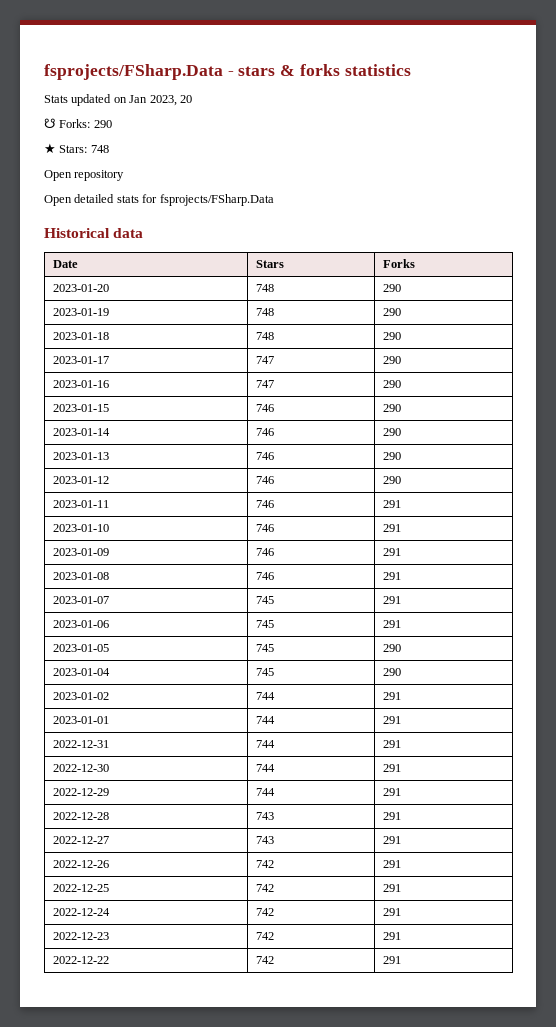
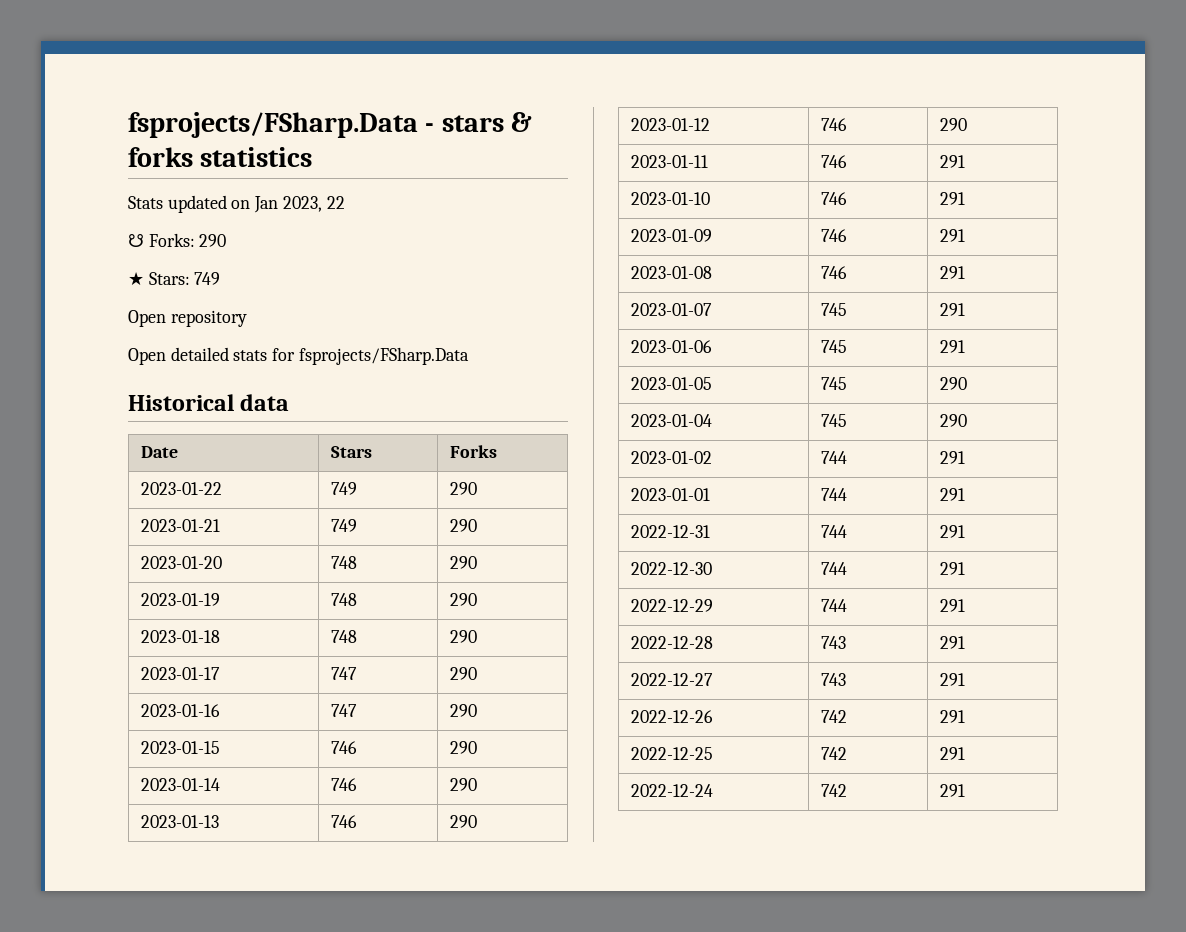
[179,95,192,103] 20 -> [326,196,345,209] 22
[90,145,109,153] 748 -> [194,272,221,285] 749
(415, 263) none -> [140,482,222,495] [330,482,357,495] [449,482,477,495] [140,519,220,532] [330,519,357,532] [449,519,477,532] // 2023-01-22 | 749 | 290 // 2023-01-21 | 749 | 290
[52,932,109,940] [255,932,274,940] [382,932,401,940] [52,956,109,964] [255,956,274,964] [382,956,401,964] // 2022-12-23 | 742 | 291 // 2022-12-22 | 742 | 291 -> (965, 790) none

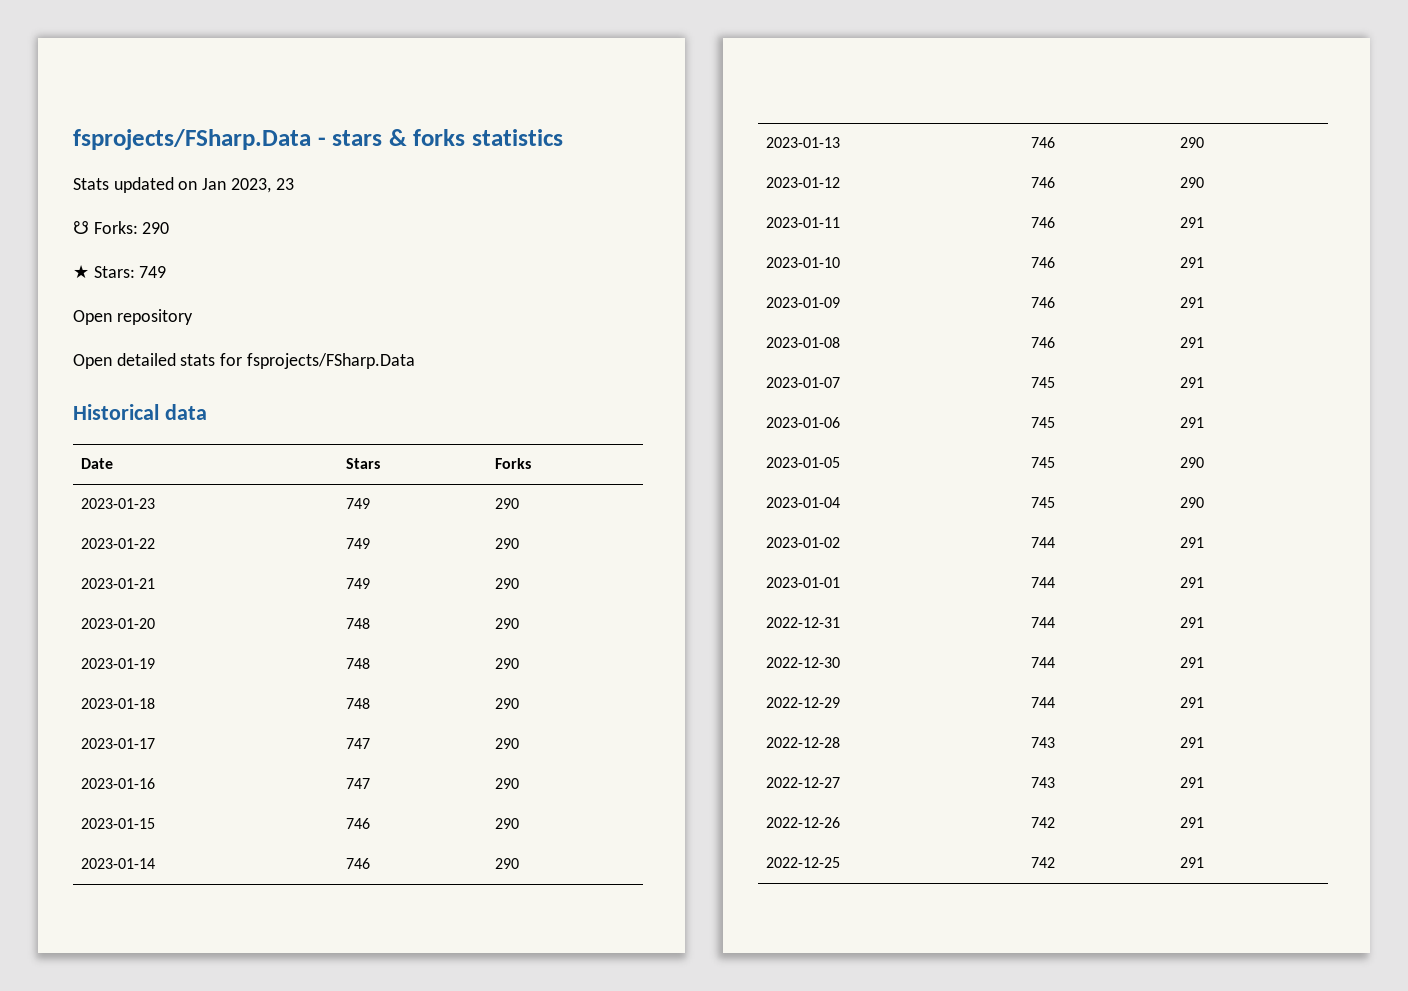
[326,196,345,209] 22 -> [275,178,294,190] 23
(497, 451) none -> [81,498,156,509] [346,498,371,509] [495,498,520,509] // 2023-01-23 | 749 | 290
[630,784,713,797] [820,784,847,797] [939,784,965,797] // 2022-12-24 | 742 | 291 -> (1205, 862) none

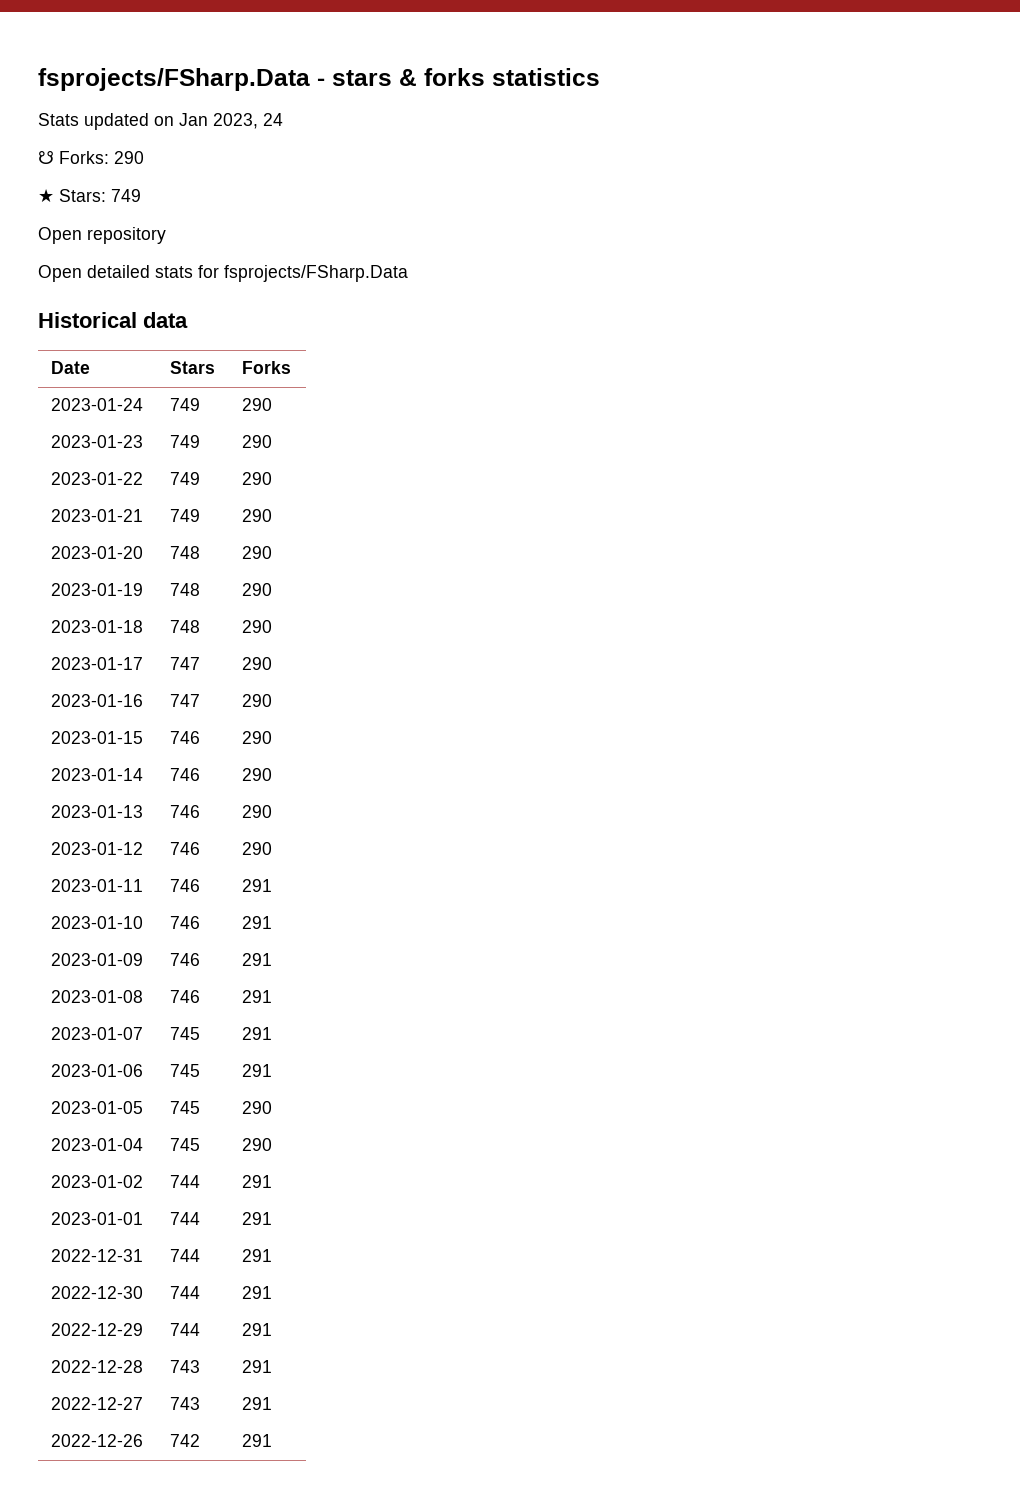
[275,178,294,190] 23 -> [263,113,283,126] 24
(532, 463) none -> [51,398,144,411] [170,398,201,411] [242,398,273,411] // 2023-01-24 | 749 | 290
[766,857,841,868] [1031,857,1056,868] [1180,857,1205,868] // 2022-12-25 | 742 | 291 -> (273, 1440) none

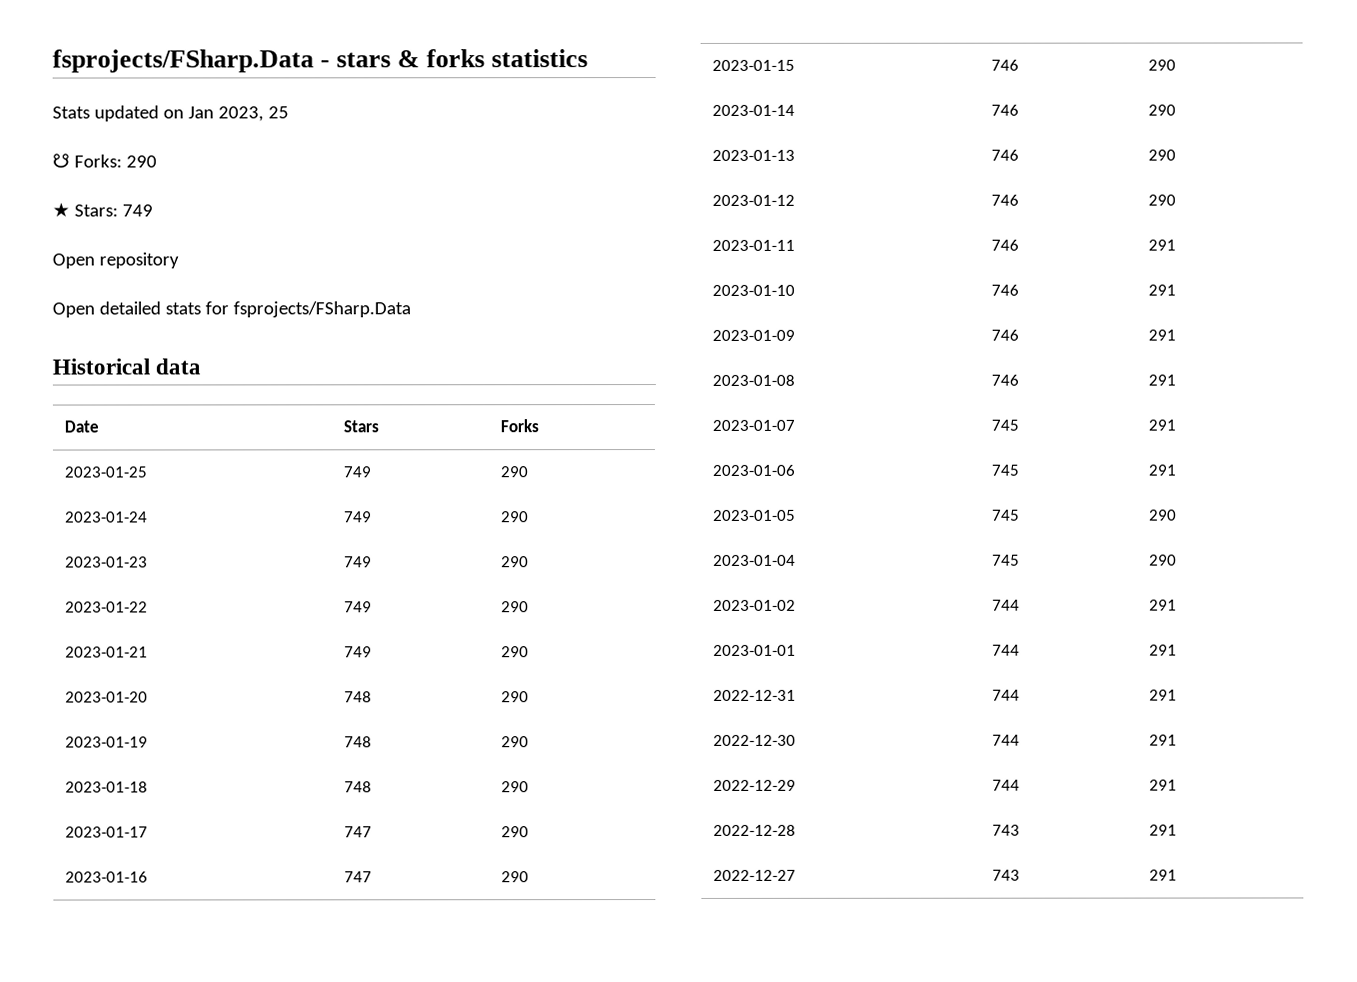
[263,113,283,126] 24 -> [267,106,289,119] 25
(292, 367) none -> [64,466,148,478] [343,466,372,478] [500,466,529,478] // 2023-01-25 | 749 | 290
[51,1434,144,1447] [170,1434,201,1447] [242,1434,273,1447] // 2022-12-26 | 742 | 291 -> (1178, 875) none

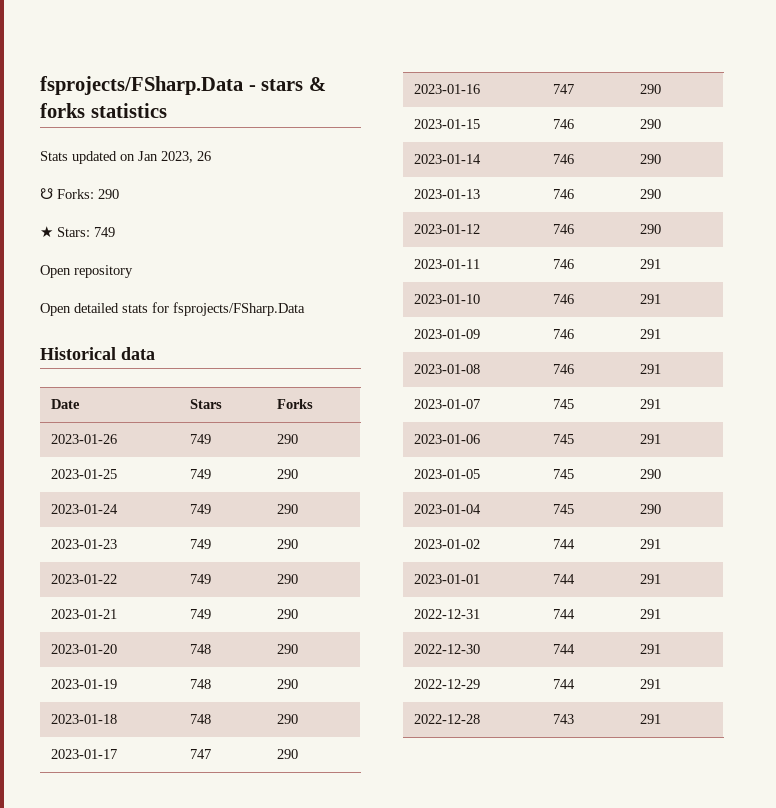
[267,106,289,119] 25 -> [197,151,211,161] 26
(540, 426) none -> [51,434,118,444] [190,434,212,444] [277,434,299,444] // 2023-01-26 | 749 | 290
[713,869,797,881] [992,869,1021,881] [1149,869,1178,881] // 2022-12-27 | 743 | 291 -> (662, 719) none

